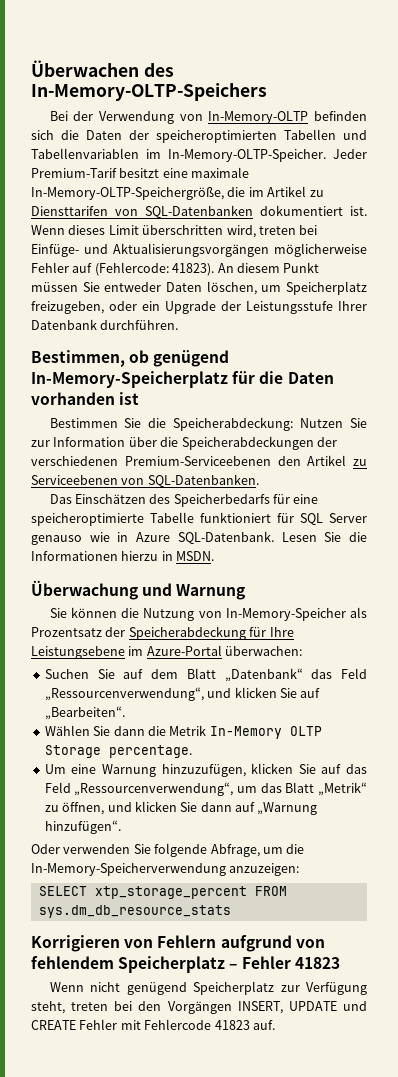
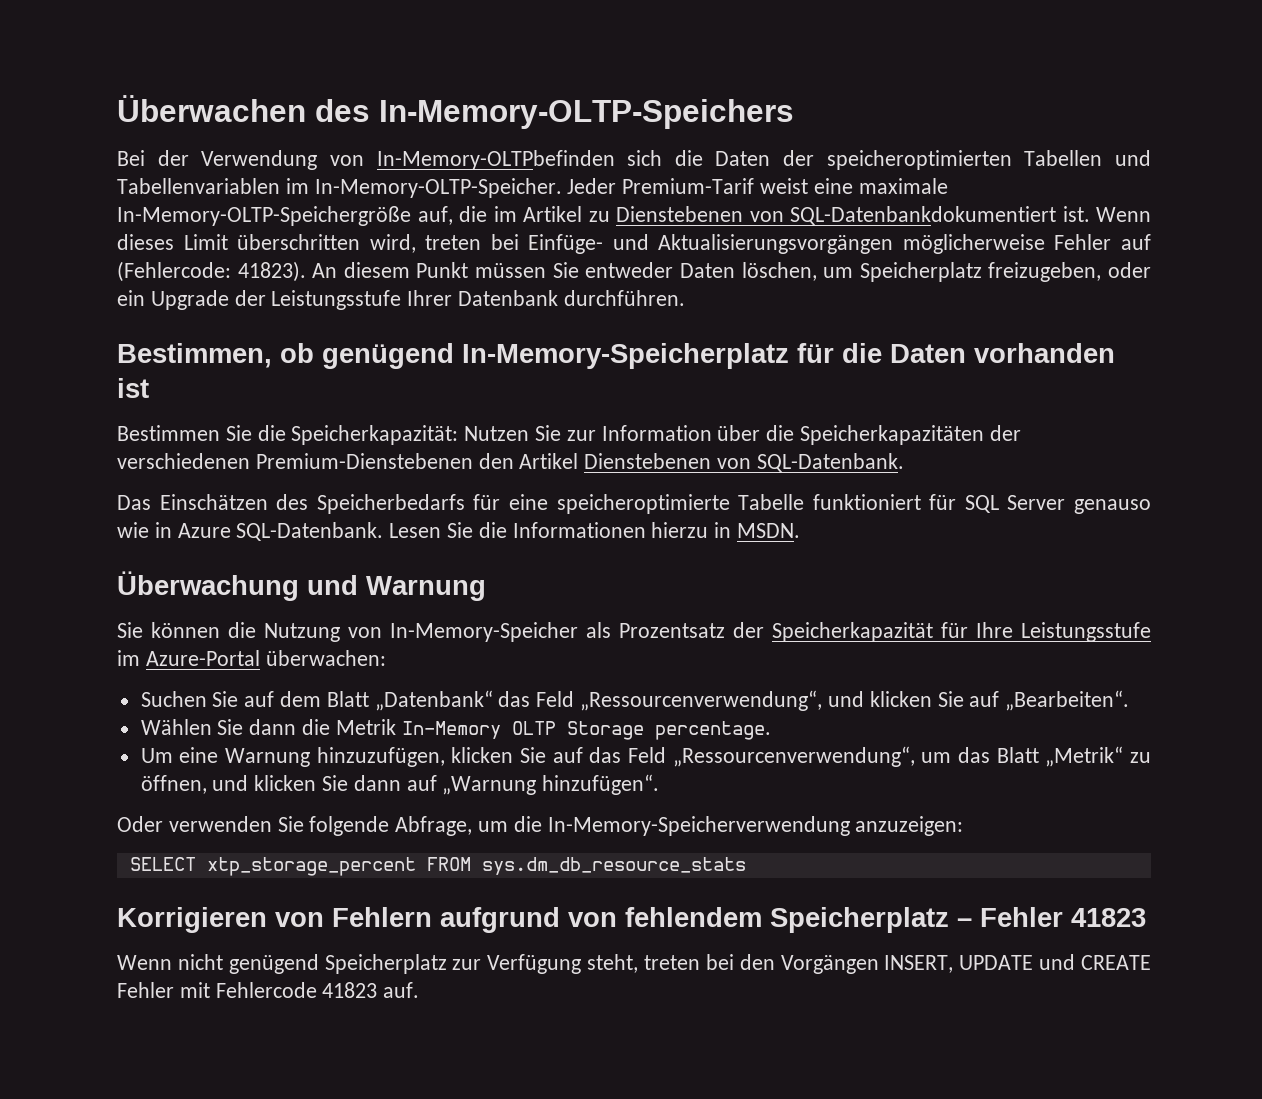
[208,111,368,124] In-Memory-OLTP befinden -> [376,150,615,170] In-Memory-OLTPbefinden
[119,168,160,178] besitzt -> [760,178,809,194] weist
[31,187,224,200] In-Memory-OLTP-Speichergröße, -> [117,206,453,226] In-Memory-OLTP-Speichergröße auf,
[31,205,343,218] Diensttarifen von SQL-Datenbanken dokumentiert -> [616,206,1056,225] Dienstebenen von SQL-Datenbankdokumentiert
[173,417,294,431] Speicherabdeckung: -> [291,425,459,445] Speicherkapazität:
[181,436,314,450] Speicherabdeckungen -> [800,425,985,445] Speicherkapazitäten
[124,456,271,466] Premium-Serviceebenen -> [255,453,473,469] Premium-Dienstebenen
[353,459,367,466] [31,474,259,487] zu Serviceebenen von SQL-Datenbanken. -> [584,453,904,472] Dienstebenen von SQL-Datenbank.
[128,626,246,640] Speicherabdeckung -> [772,622,933,642] Speicherkapazität
[31,646,125,659] Leistungsebene -> [1021,622,1151,642] Leistungsstufe

